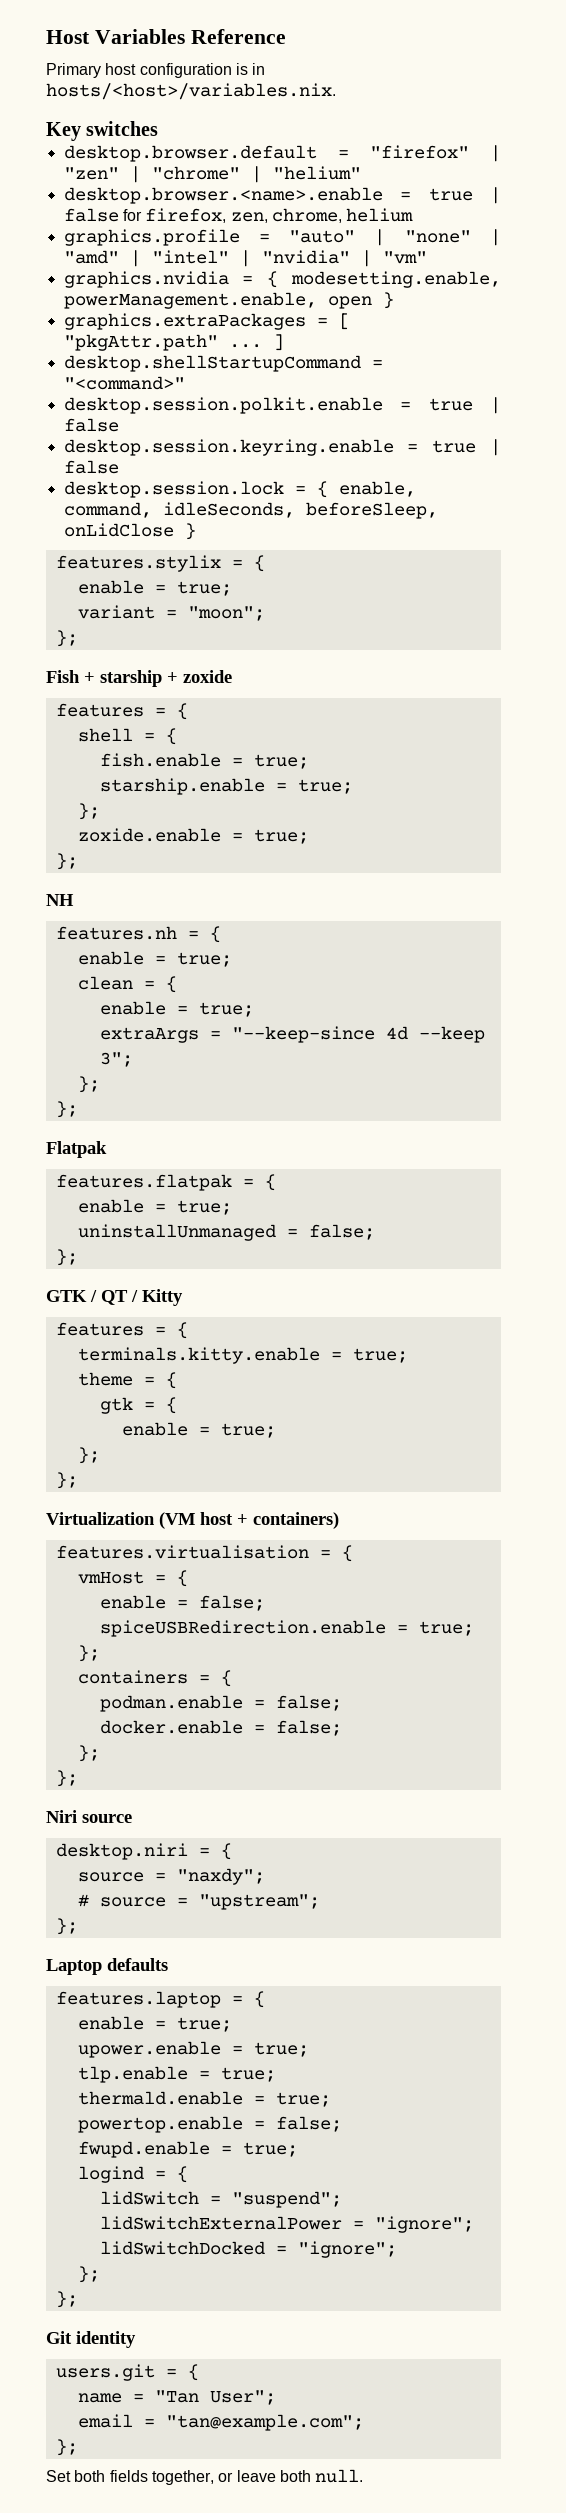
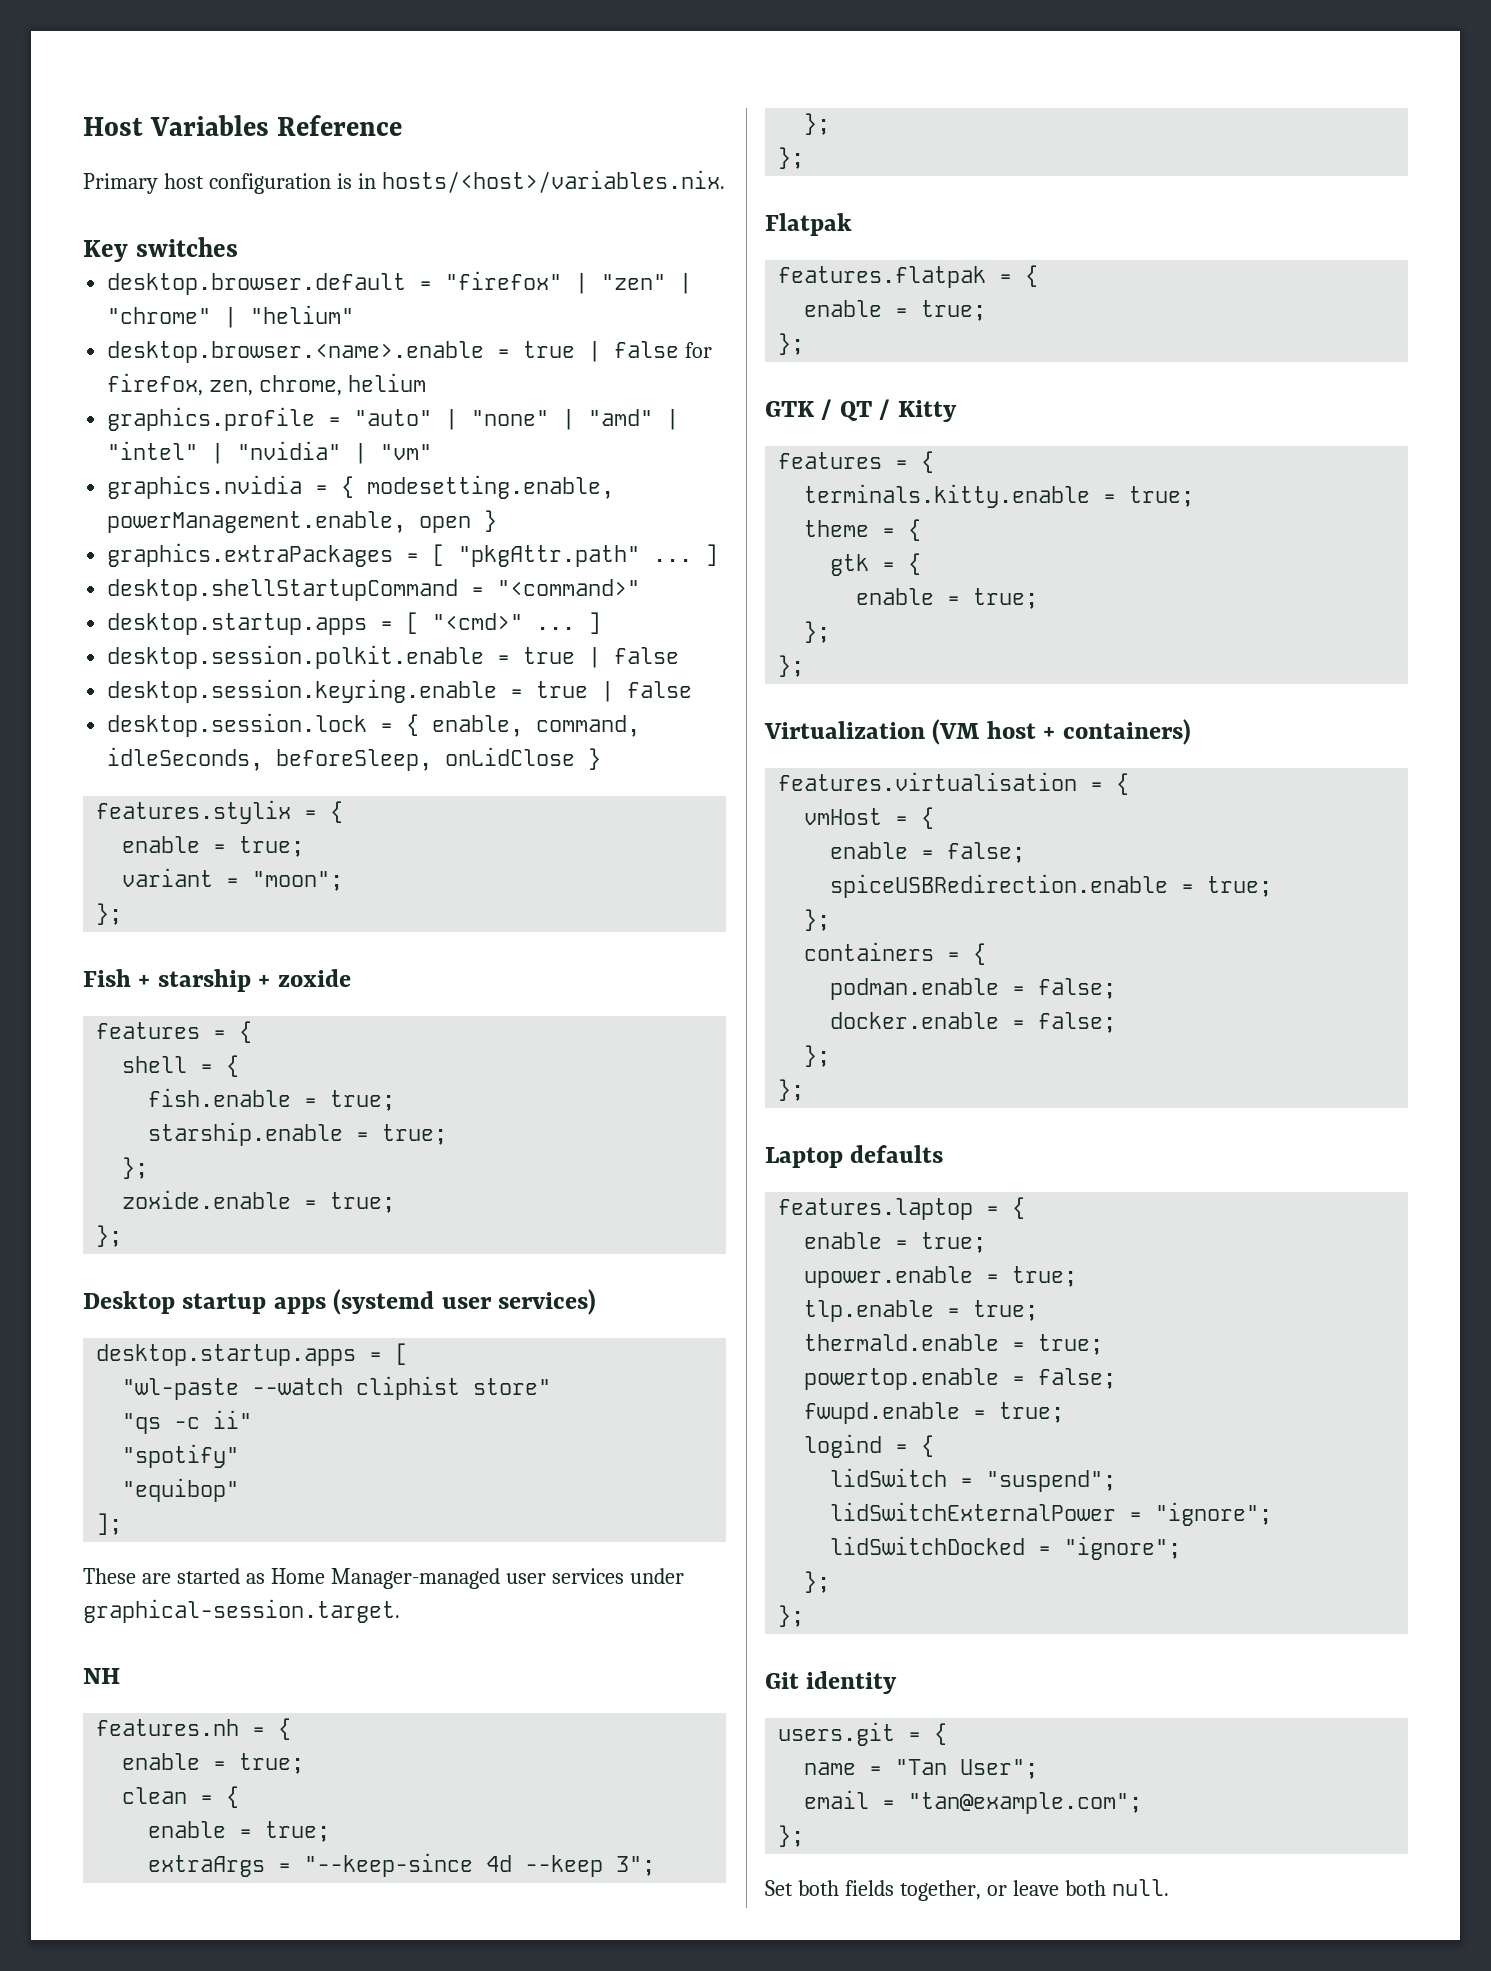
(185, 383) none -> [107,612,602,635] // desktop.startup.apps = [ "<cmd>" ... ]
(78, 861) none -> [83,1289,597,1315] [96,1343,409,1366] [122,1376,552,1400] [122,1410,253,1434] [122,1444,240,1468] [122,1478,240,1502] [96,1513,123,1535] [83,1568,684,1589] [83,1599,400,1623] // Desktop startup apps (systemd user services) // desktop.startup.apps = [ // "wl-paste --watch cliphist store" // "qs -c ii" // "spotify" // "equibop" // ]; // These are started as Home Manager-managed user services under graphical-session.target.
[77,1224,375,1241] // uninstallUnmanaged = false; -> (987, 310) none
[46,1810,132,1823] [55,1843,232,1860] [77,1868,265,1885] [77,1894,320,1910] [55,1918,78,1935] // Niri source // desktop.niri = { // source = "naxdy"; // # source = "upstream"; // }; -> (805, 1090) none

